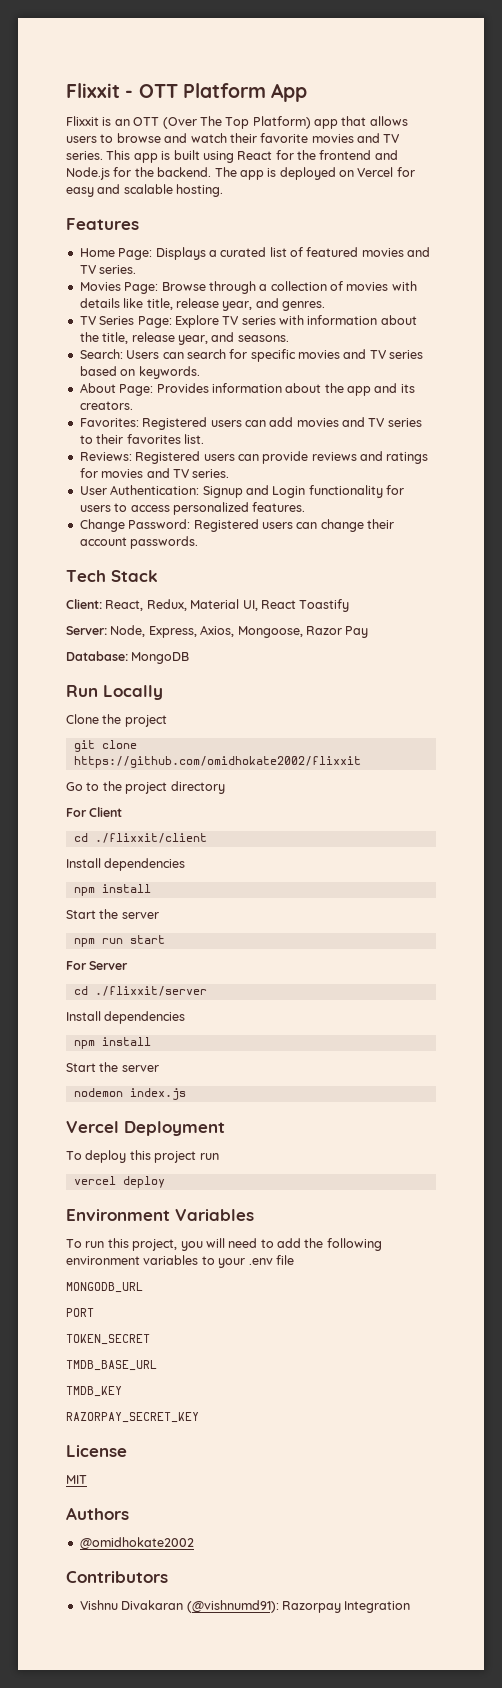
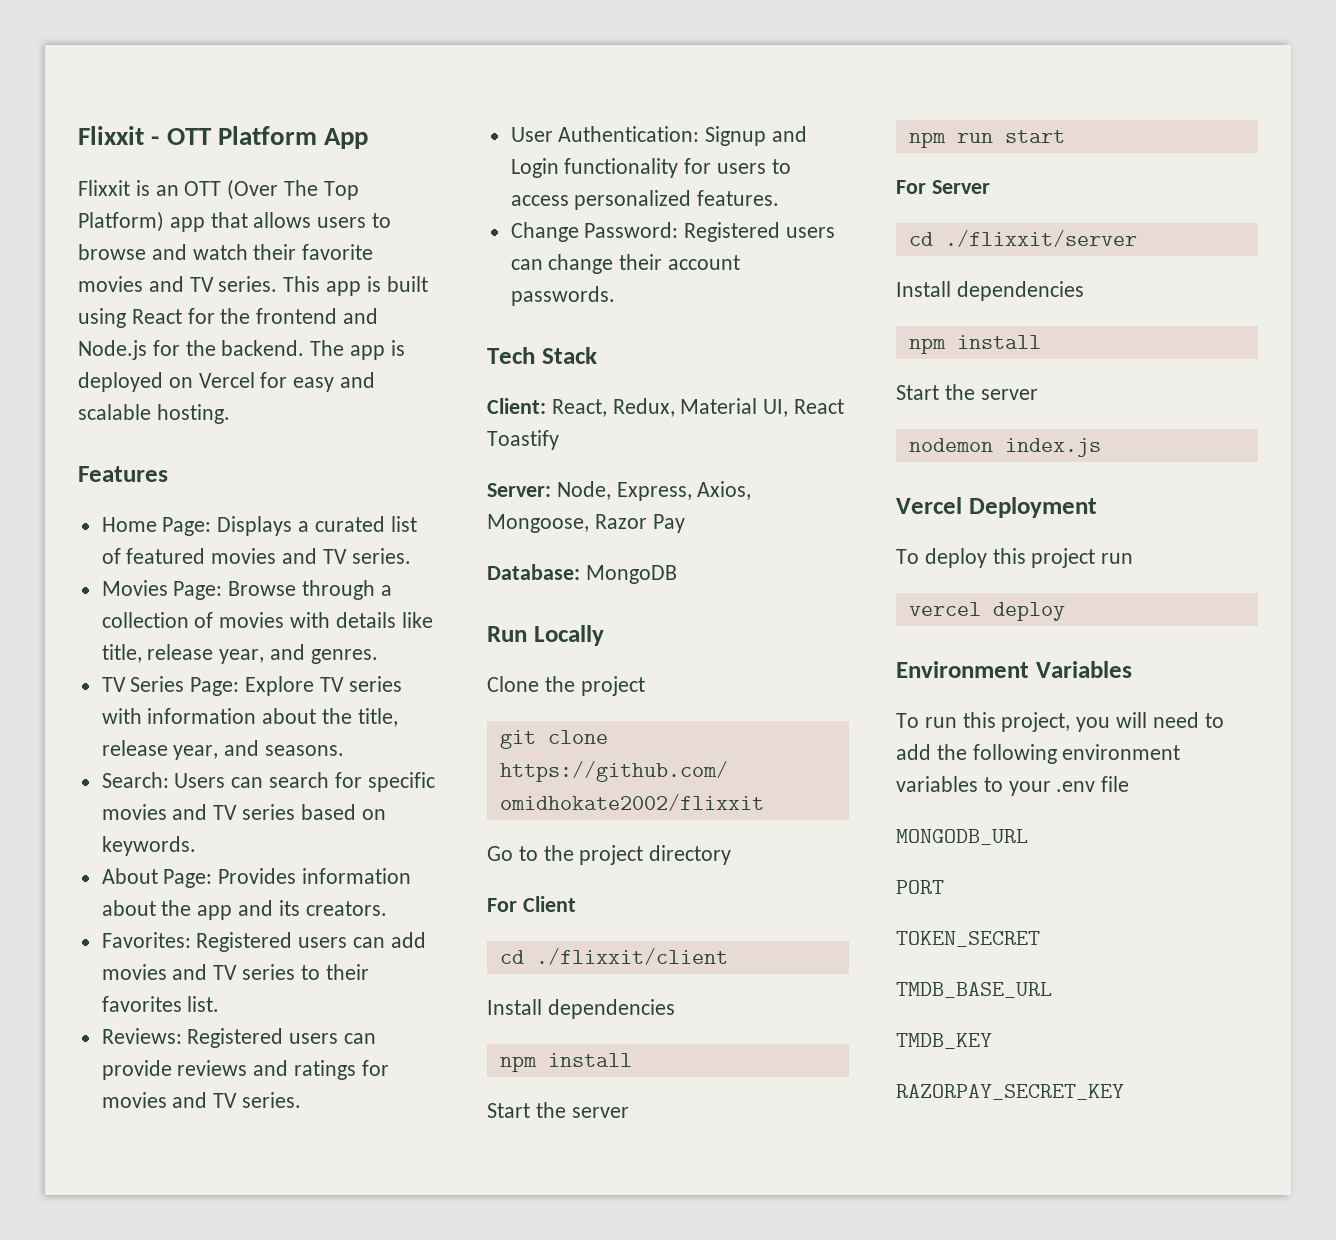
[66,1445,127,1457] [66,1475,87,1484] [66,1507,129,1520] [79,1537,194,1550] [66,1571,168,1583] [79,1600,411,1613] // License // MIT // Authors // @omidhokate2002 // Contributors // Vishnu Divakaran (@vishnumd91): Razorpay Integration -> (1124, 1092) none

